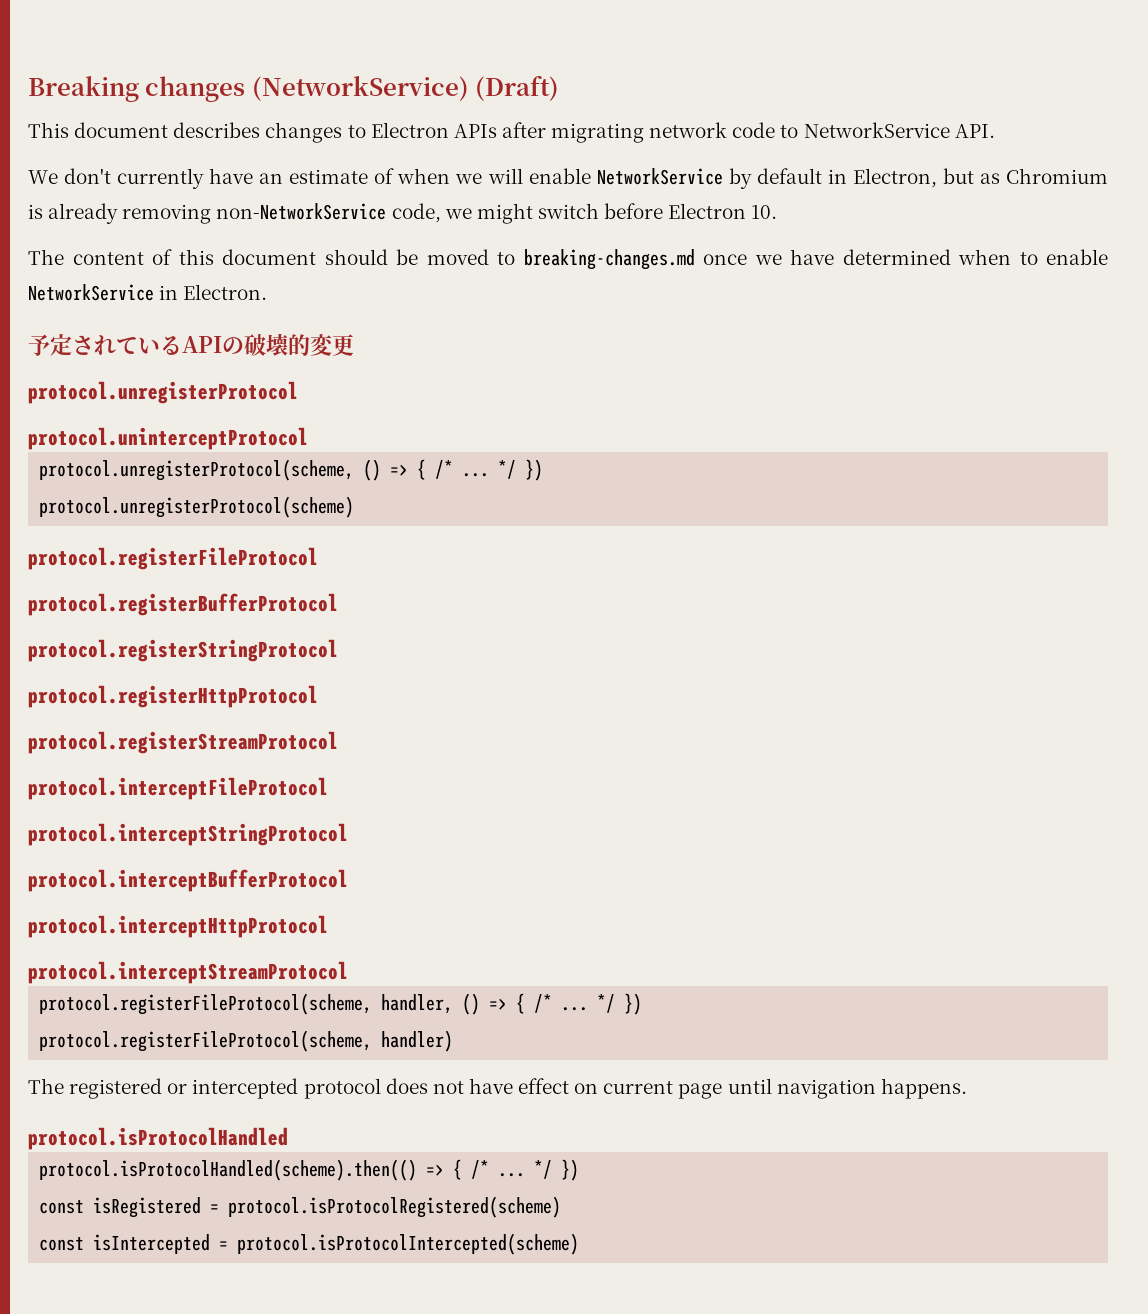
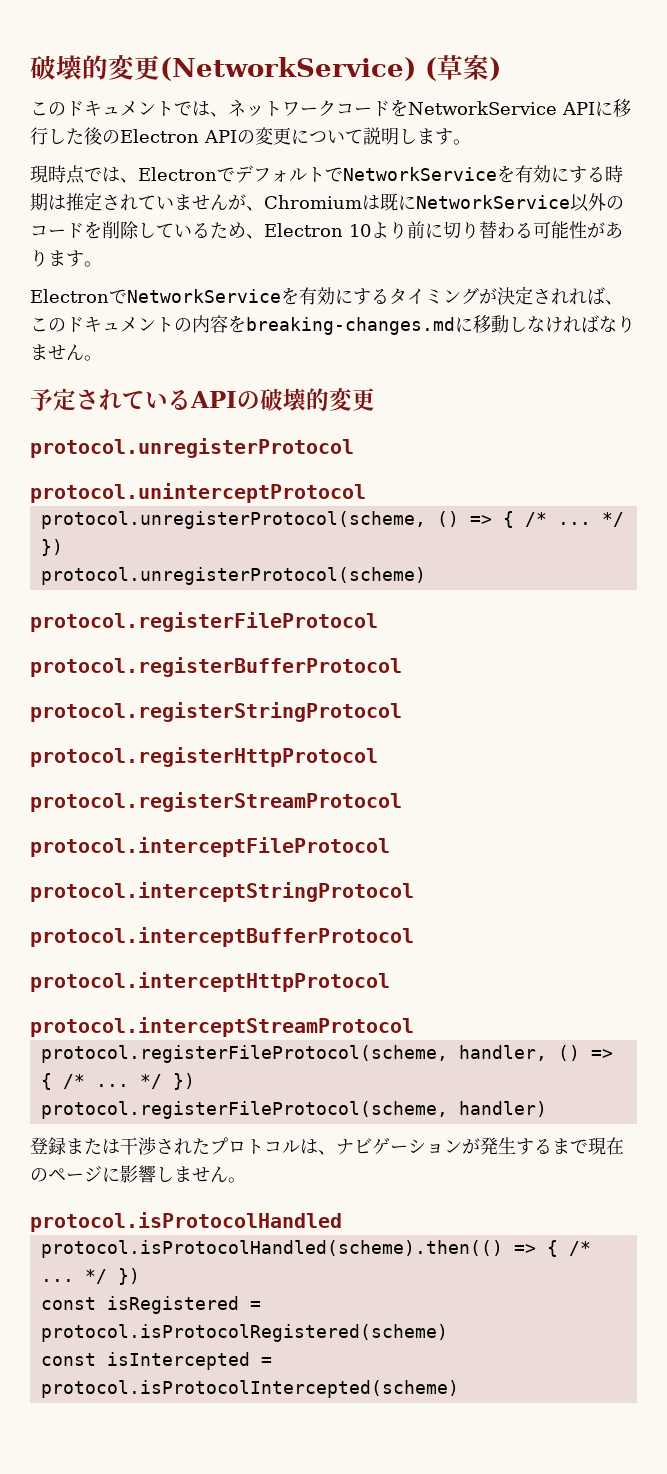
[28,75,560,102] [28,122,995,143] [28,168,1108,189] [28,203,778,224] [28,249,1108,270] [28,284,268,301] Breaking changes (NetworkService) (Draft) // This document describes changes to Electron APIs after migrating network code to NetworkService API. // We don't currently have an estimate of when we will enable NetworkService by default in Electron, but as Chromium is already removing non-NetworkService code, we might switch before Electron 10. // The content of this document should be moved to breaking-changes.md once we have determined when to enable NetworkService in Electron. -> [30,55,501,81] [30,99,631,117] [30,127,471,145] [30,165,623,184] [30,192,624,212] [30,221,623,239] [30,249,102,267] [30,286,623,305] [30,315,635,335] [30,344,102,361] 破壊的変更(NetworkService) (草案) // このドキュメントでは、ネットワークコードをNetworkService APIに移行した後のElectron APIの変更について説明します。 // 現時点では、ElectronでデフォルトでNetworkServiceを有効にする時期は推定されていませんが、Chromiumは既にNetworkService以外のコードを削除しているため、Electron 10より前に切り替わる可能性があります。 // ElectronでNetworkServiceを有効にするタイミングが決定されれば、このドキュメントの内容をbreaking-changes.mdに移動しなければなりません。
[28,1078,967,1099] The registered or intercepted protocol does not have effect on current page until navigation happens. -> [30,1137,624,1155] [30,1165,246,1183] 登録または干渉されたプロトコルは、ナビゲーションが発生するまで現在のページに影響しません。

